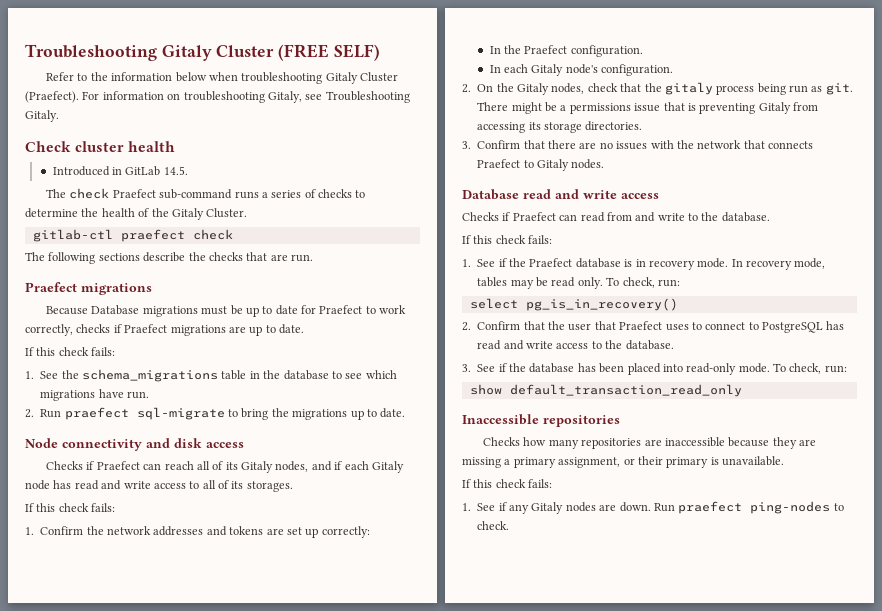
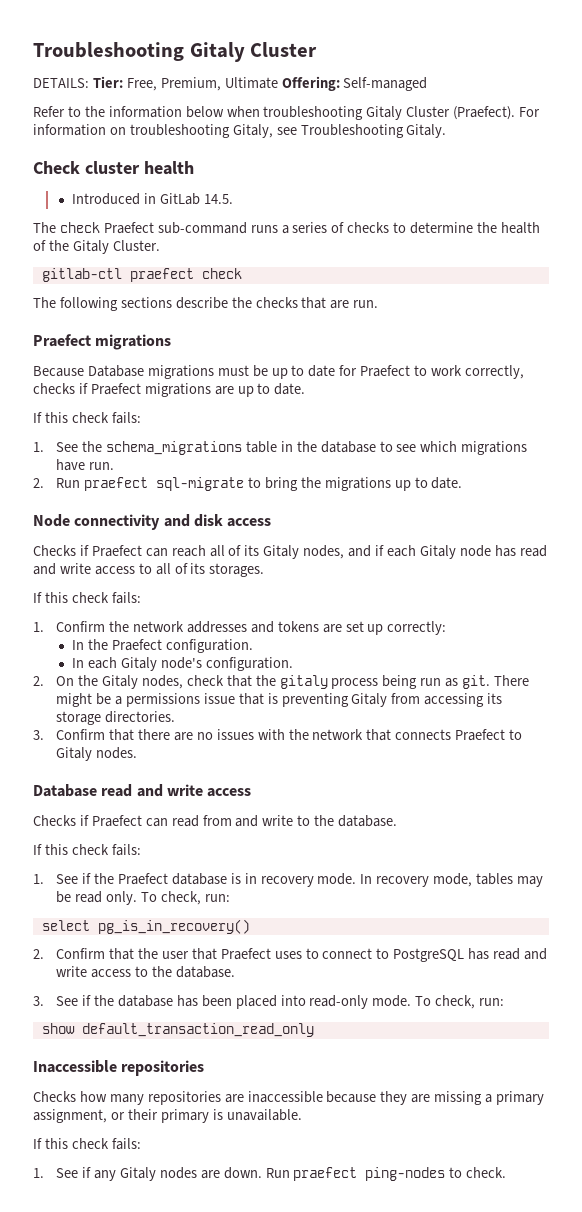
[278,44,380,61] (FREE SELF) -> [33,76,428,91] // DETAILS: Tier: Free, Premium, Ultimate Offering: Self-managed

